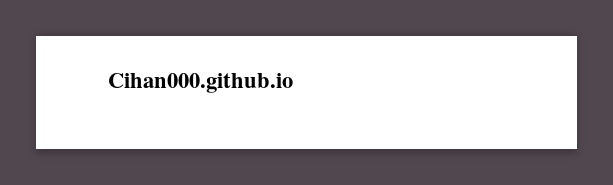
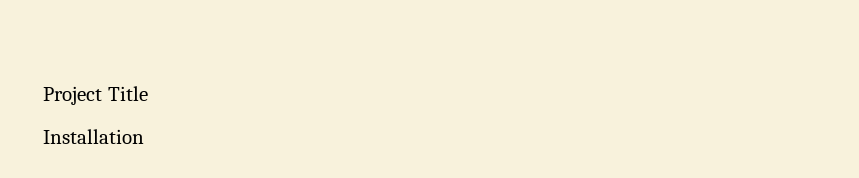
[108,73,293,93] Cihan000.github.io -> [43,86,148,105] [43,129,144,144] Project Title // Installation

